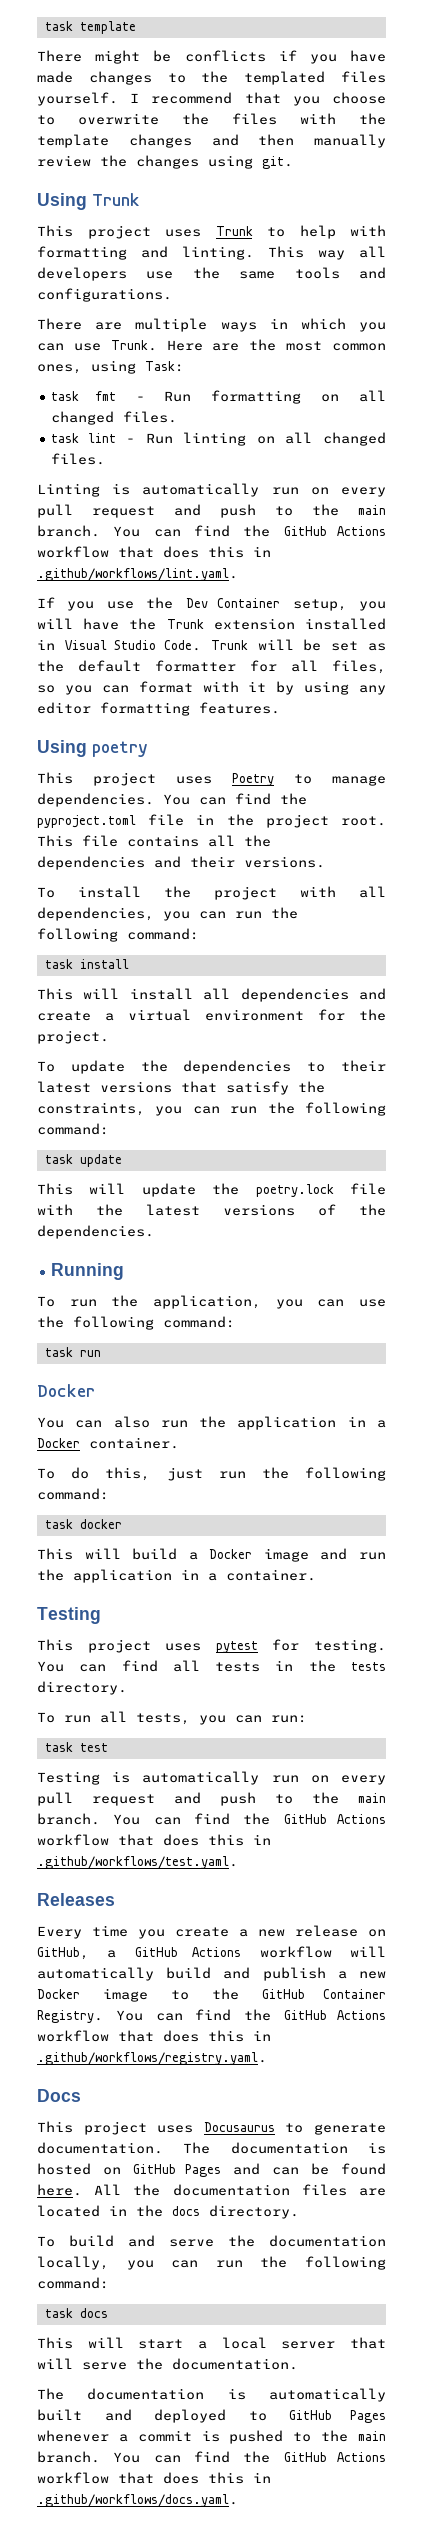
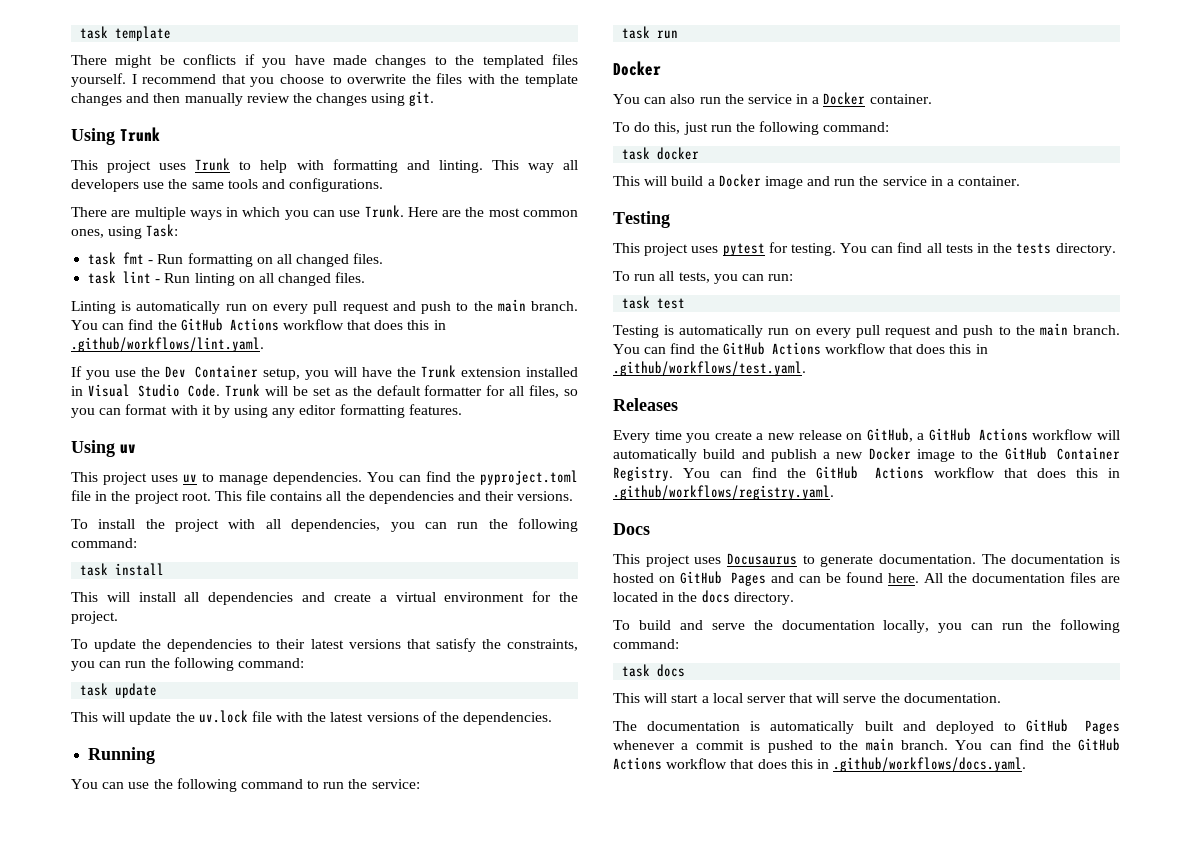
[92,741,148,757] [37,772,274,786] poetry // This project uses Poetry -> [120,444,136,454] [71,472,197,485] uv // This project uses uv
[255,1184,334,1197] poetry.lock -> [198,710,248,723] uv.lock
[37,1295,386,1309] [37,1316,235,1330] To run the application, you can use the following command: -> [71,778,420,792] You can use the following command to run the service:
[237,1416,337,1430] application -> [747,94,792,104] service
[73,1569,172,1583] application -> [882,176,927,186] service

